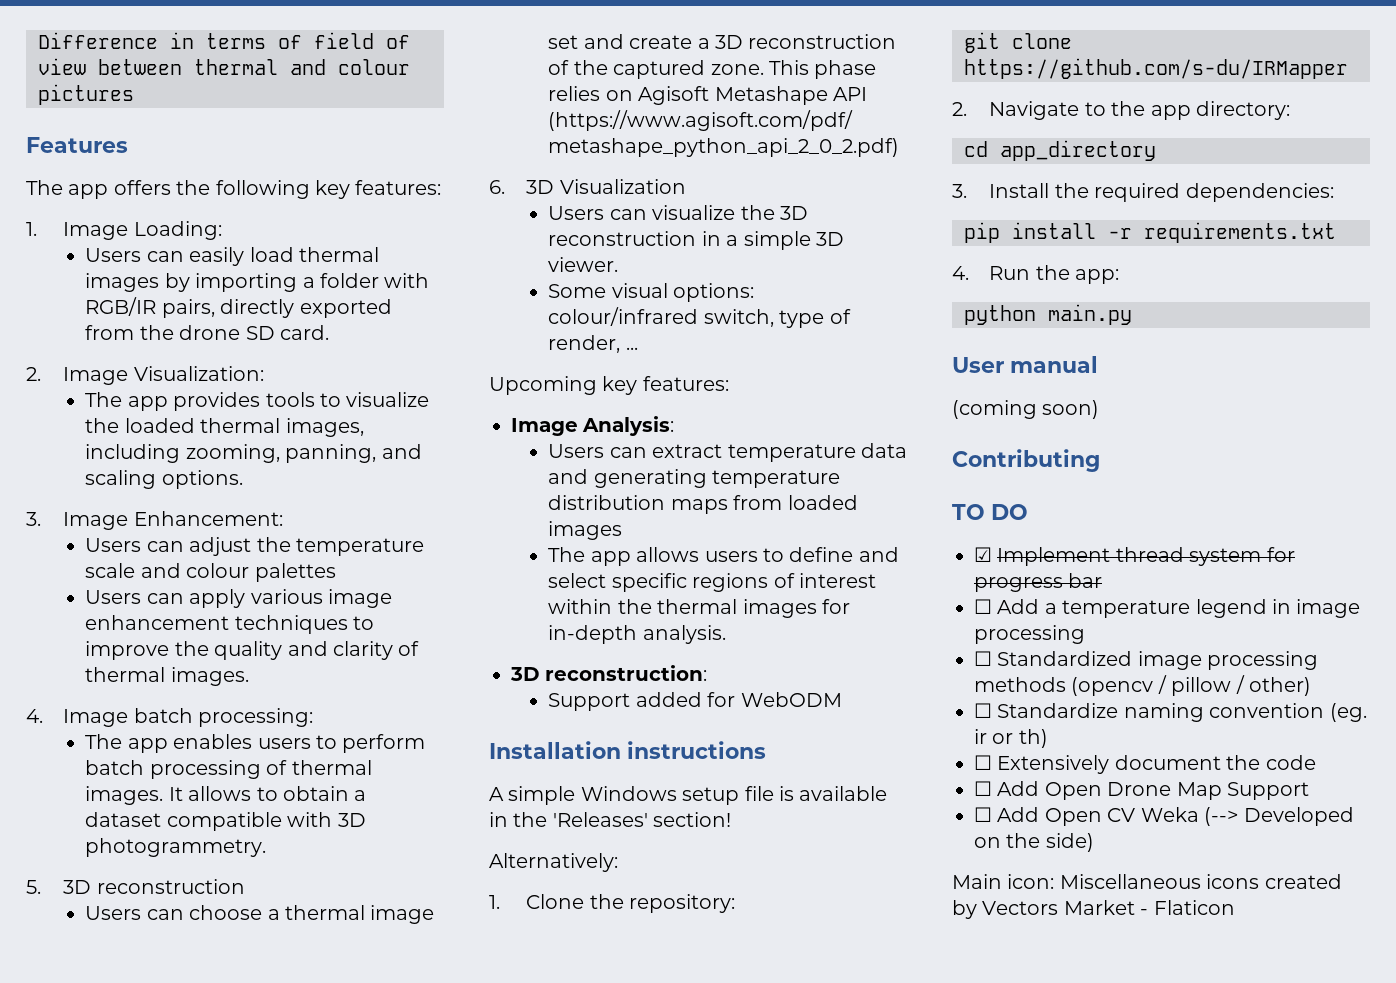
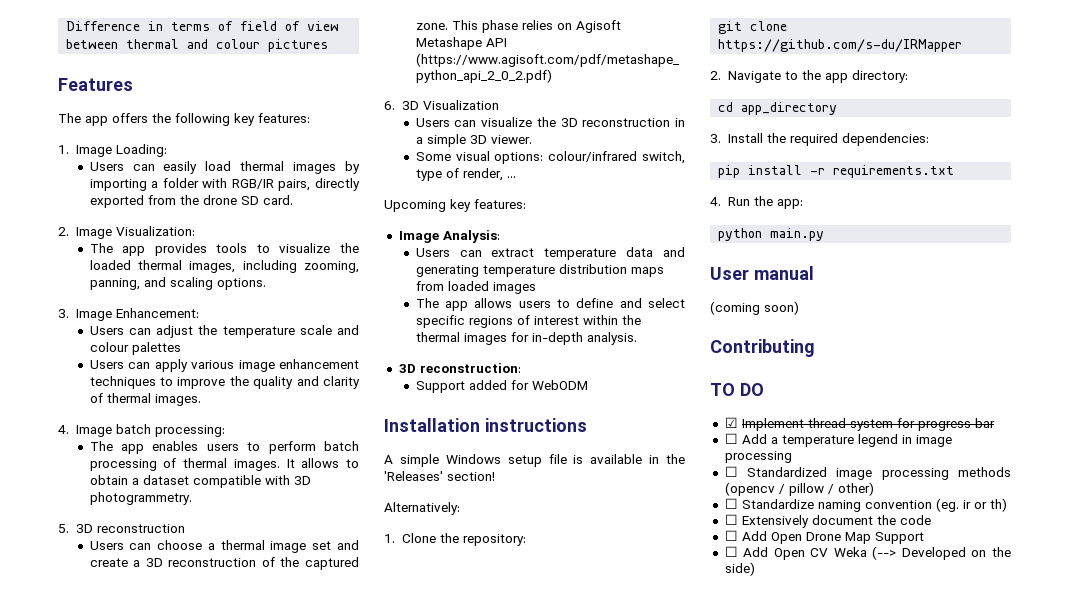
[952,874,1342,889] [952,900,1235,919] // Main icon: Miscellaneous icons created by Vectors Market - Flaticon -> (755, 569) none

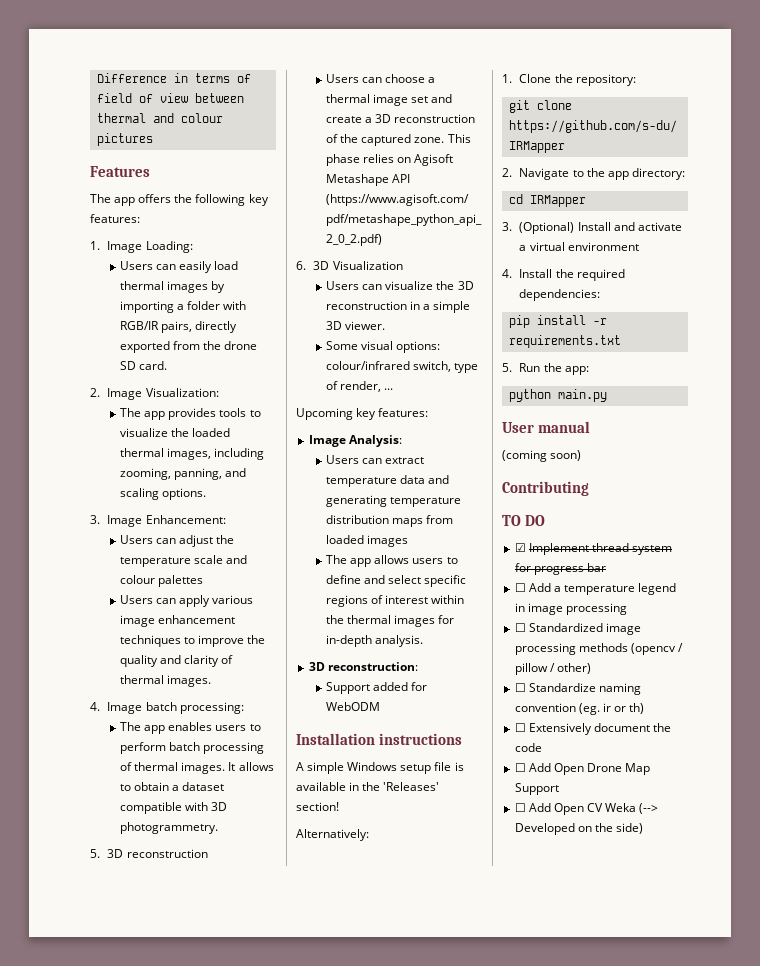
[741,102,838,115] [710,134,721,143] app_directory // 3. -> [529,195,586,207] [502,222,682,234] [519,242,639,251] [502,269,512,278] IRMapper // 3. (Optional) Install and activate a virtual environment // 4.
[710,197,721,206] 4. -> [502,363,512,372] 5.

